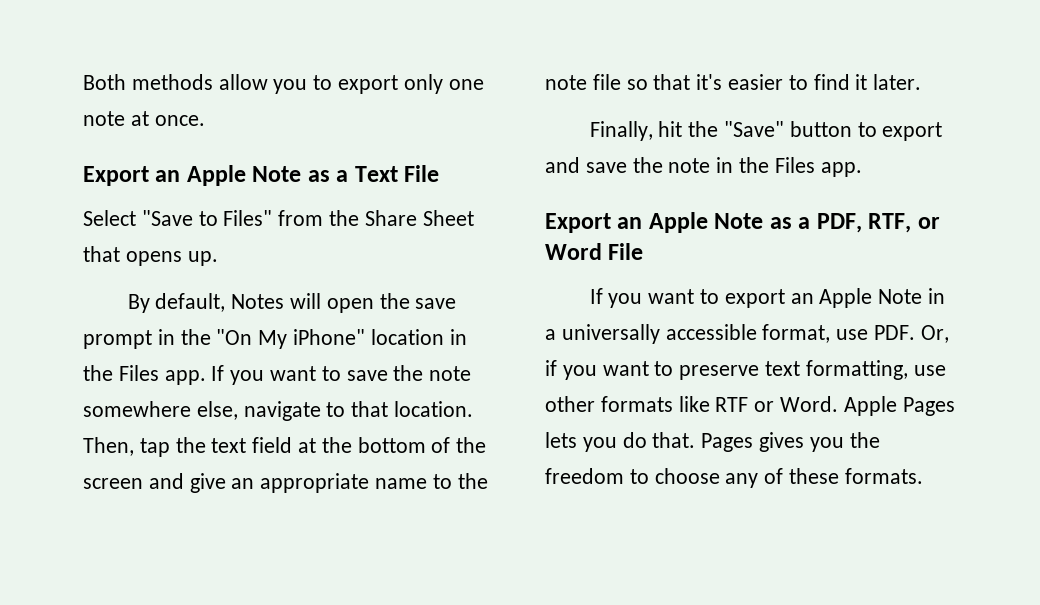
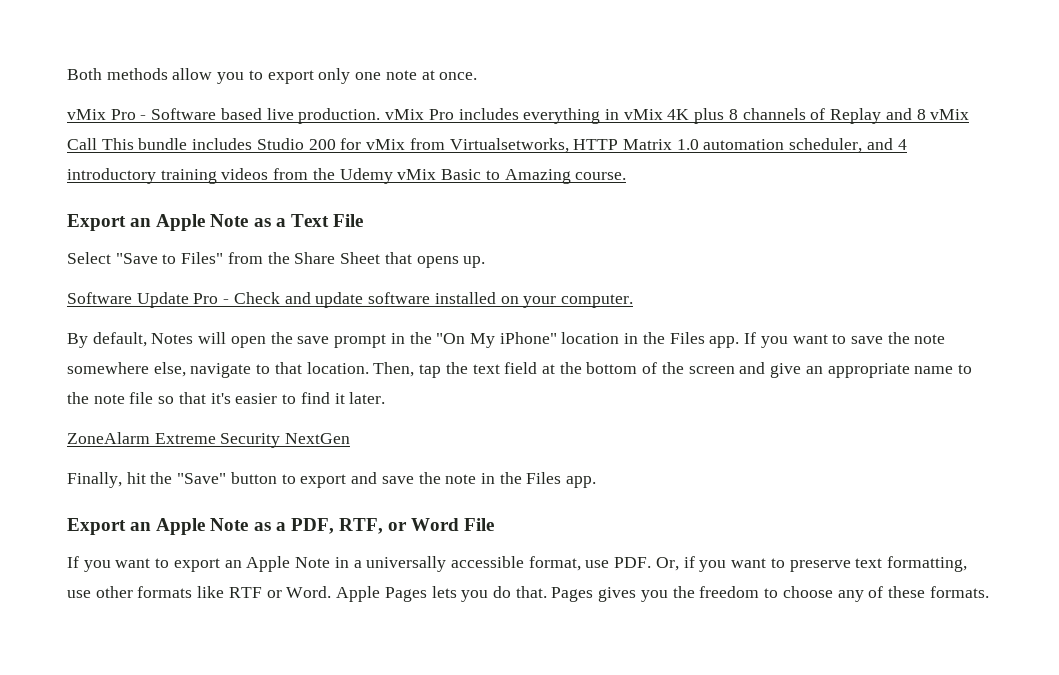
(205, 120) none -> [67,108,970,124] [67,138,907,153] [67,168,627,184] // vMix Pro - Software based live production. vMix Pro includes everything in vMix 4K plus 8 channels of Replay and 8 vMix Call This bundle includes Studio 200 for vMix from Virtualsetworks, HTTP Matrix 1.0 automation scheduler, and 4 introductory training videos from the Udemy vMix Basic to Amazing course.
(218, 258) none -> [67,292,633,308] // Software Update Pro - Check and update software installed on your computer.
(922, 82) none -> [67,432,351,448] // ZoneAlarm Extreme Security NextGen

